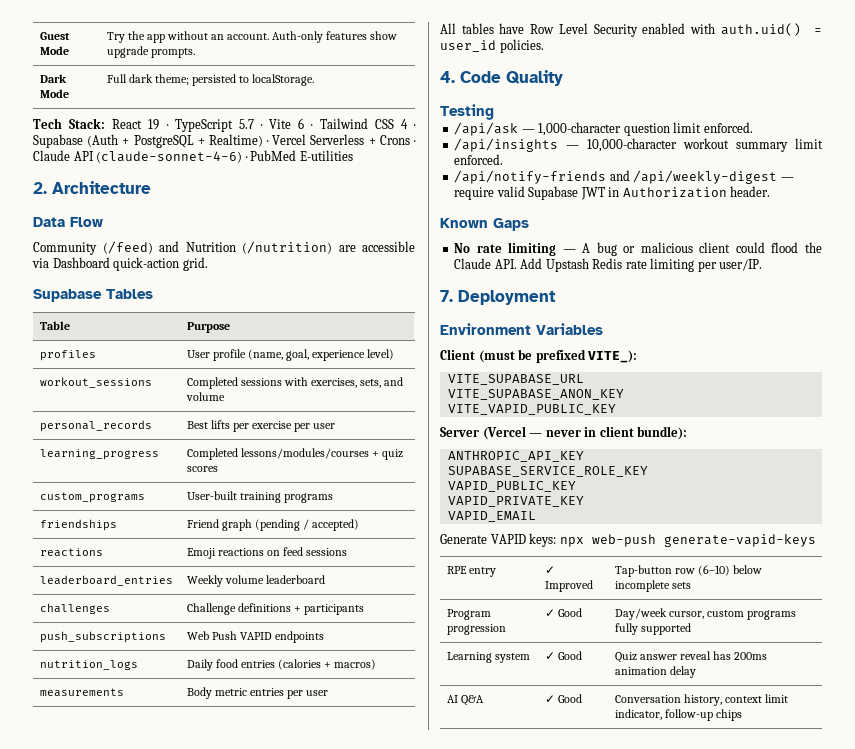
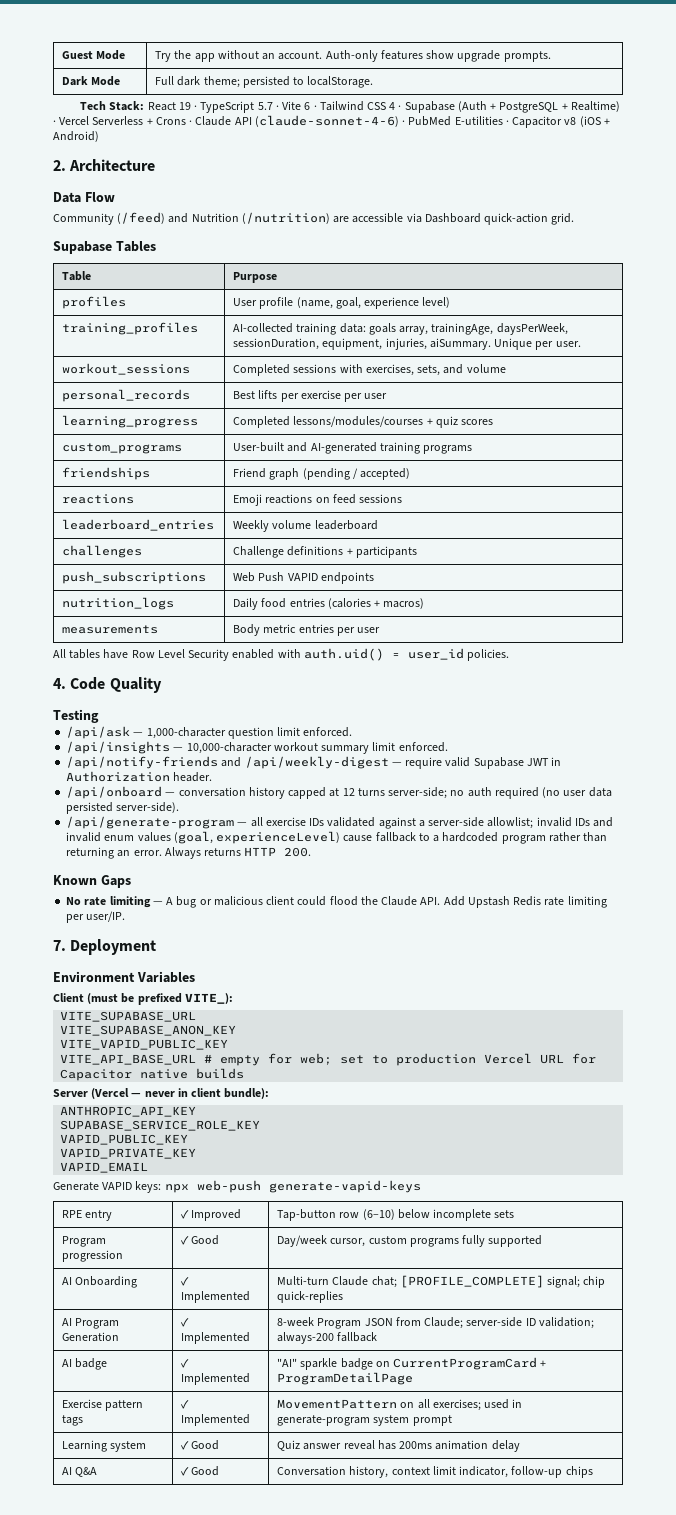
(353, 155) none -> [505,116,610,128] [53,131,99,142] · Capacitor v8 (iOS + Android)
(395, 354) none -> [62,322,199,335] [233,323,568,335] [233,338,581,350] // training_profiles | AI-collected training data: goals array, trainingAge, daysPerWeek, sessionDuration, equipment, injuries, aiSummary. Unique per user.
(237, 495) none -> [287,442,377,454] and AI-generated
(771, 191) none -> [66,786,612,799] [66,802,180,814] [66,816,614,829] [66,831,608,844] [66,847,312,859] // /api/onboard — conversation history capped at 12 turns server-side; no auth required (no user data persisted server-side). // /api/generate-program — all exercise IDs validated against a server-side allowlist; invalid IDs and invalid enum values (goal, experienceLevel) cause fallback to a hardcoded program rather than returning an error. Always returns HTTP 200.
(616, 409) none -> [60,1053,597,1066] [60,1068,245,1081] // VITE_API_BASE_URL # empty for web; set to production Vercel URL for Capacitor native builds
(691, 629) none -> [62,1276,138,1288] [181,1277,190,1286] [181,1291,251,1303] [277,1275,606,1288] [277,1291,344,1303] [62,1318,120,1329] [62,1332,120,1342] [181,1318,190,1327] [181,1332,251,1344] [277,1317,594,1329] [277,1332,378,1344] [62,1358,108,1370] [181,1359,190,1368] [181,1373,251,1385] [277,1357,547,1370] [277,1372,414,1385] [62,1399,144,1411] [62,1415,84,1426] [181,1400,190,1409] [181,1414,251,1426] [277,1399,523,1411] [277,1415,452,1426] // AI Onboarding | ✓ Implemented | Multi-turn Claude chat; [PROFILE_COMPLETE] signal; chip quick-replies // AI Program Generation | ✓ Implemented | 8-week Program JSON from Claude; server-side ID validation; always-200 fallback // AI badge | ✓ Implemented | "AI" sparkle badge on CurrentProgramCard + ProgramDetailPage // Exercise pattern tags | ✓ Implemented | MovementPattern on all exercises; used in generate-program system prompt

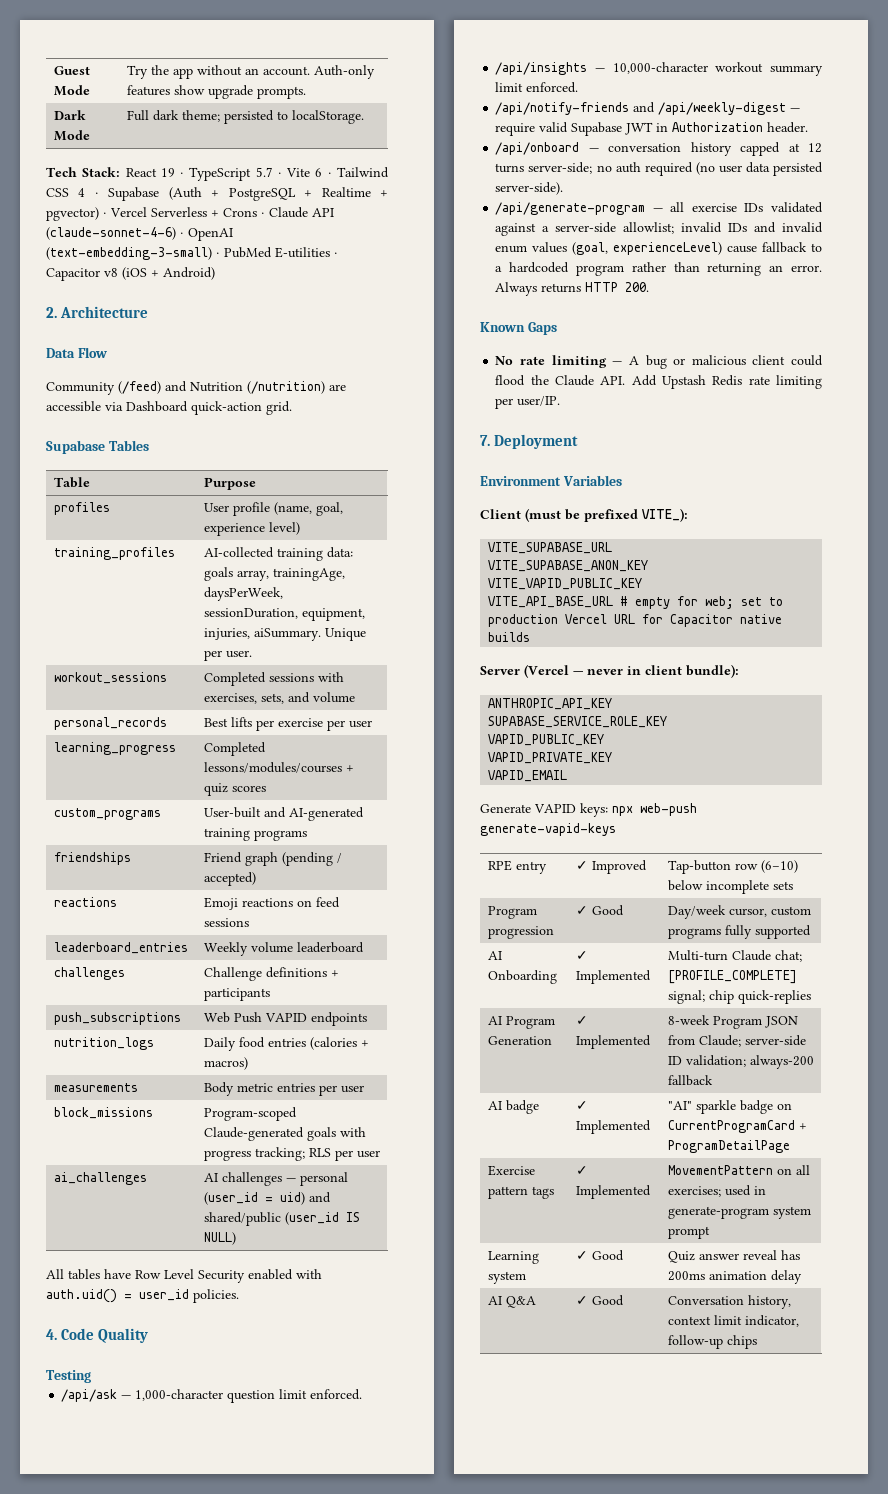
[570,101,620,112] Realtime) -> [321,187,389,197] [46,207,99,221] Realtime + pgvector)
(406, 122) none -> [188,228,233,241] [46,247,220,260] OpenAI (text-embedding-3-small) ·
(381, 630) none -> [53,1107,153,1119] [203,1107,297,1121] [203,1127,366,1141] [203,1147,380,1161] [53,1172,147,1185] [203,1172,348,1186] [203,1192,331,1205] [203,1212,360,1226] [203,1232,236,1245] // block_missions | Program-scoped Claude-generated goals with progress tracking; RLS per user // ai_challenges | AI challenges — personal (user_id = uid) and shared/public (user_id IS NULL)

